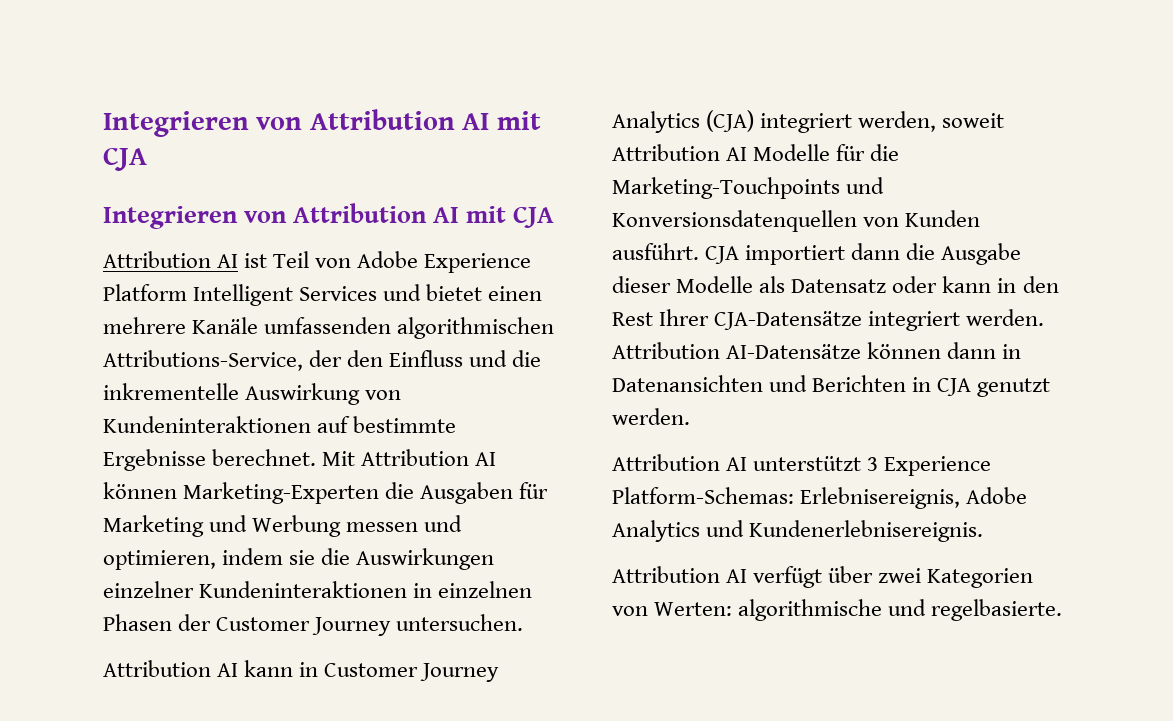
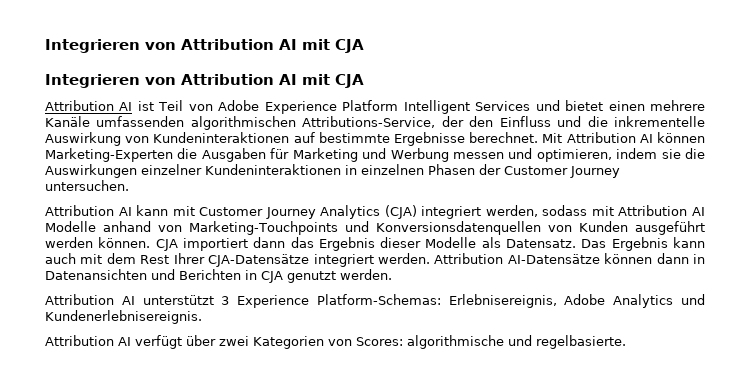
[299,662,319,677] in -> [172,206,195,216] mit
[942,113,1005,128] soweit -> [542,205,614,216] sodass mit
[836,144,900,161] für die -> [103,221,183,232] anhand von
[612,243,699,260] ausführt. -> [635,221,705,235] [45,237,151,248] ausgeführt werden können.
[906,243,1022,265] die Ausgabe -> [290,237,375,251] das Ergebnis
[791,276,1059,293] Datensatz oder kann in den -> [506,237,705,251] [45,253,136,264] Datensatz. Das Ergebnis kann auch mit dem
[654,602,733,616] Werten: -> [356,337,403,346] Scores:

